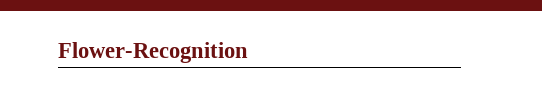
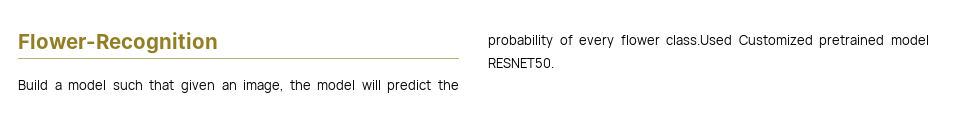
(248, 52) none -> [18,80,459,93] [488,35,929,48] [488,58,554,68] // Build a model such that given an image, the model will predict the probability of every flower class.Used Customized pretrained model RESNET50.

